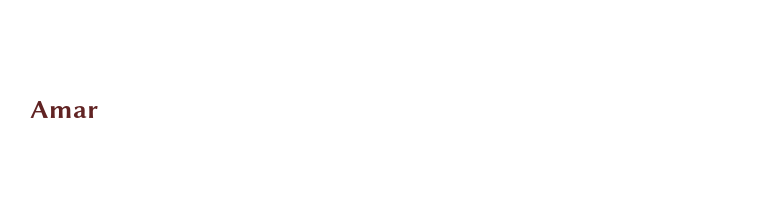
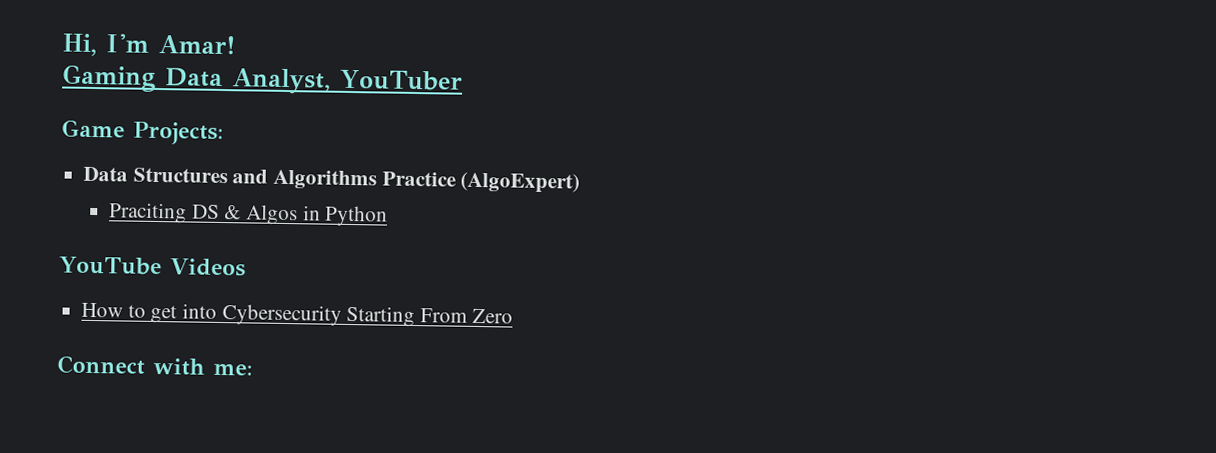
[30,101,98,118] Amar -> [62,33,235,57] [62,64,463,95] [61,119,224,146] [83,166,581,194] [108,202,389,227] [59,256,246,277] [81,302,513,328] [57,355,253,376] Hi, I'm Amar! // Gaming Data Analyst, YouTuber // Game Projects: // Data Structures and Algorithms Practice (AlgoExpert) // Praciting DS & Algos in Python // YouTube Videos // How to get into Cybersecurity Starting From Zero // Connect with me:

